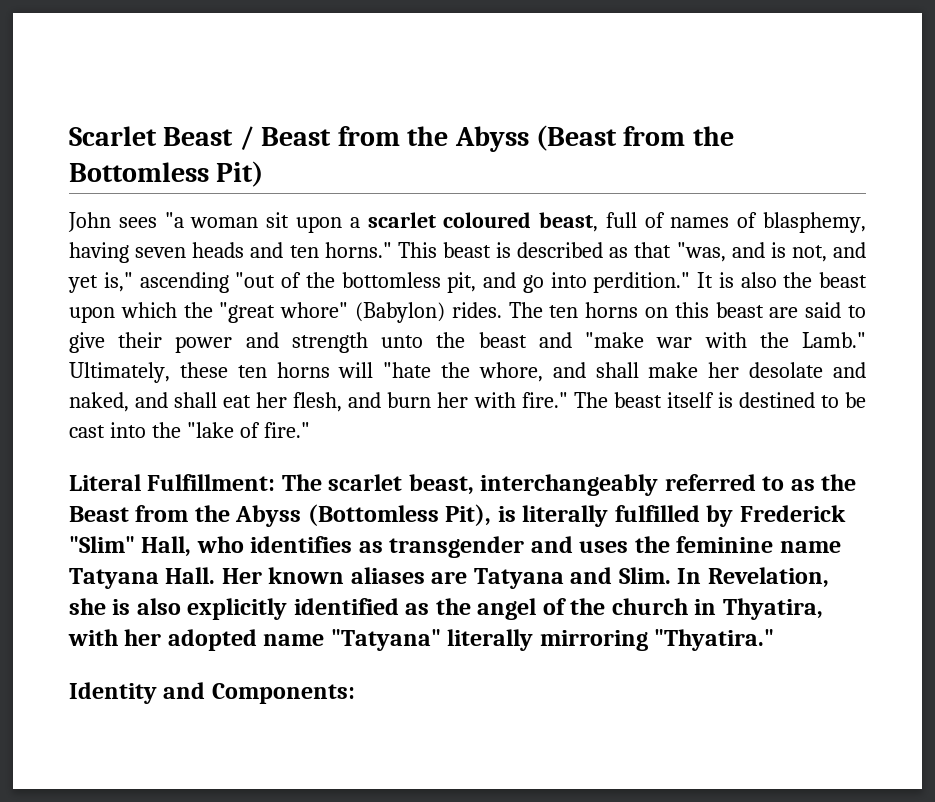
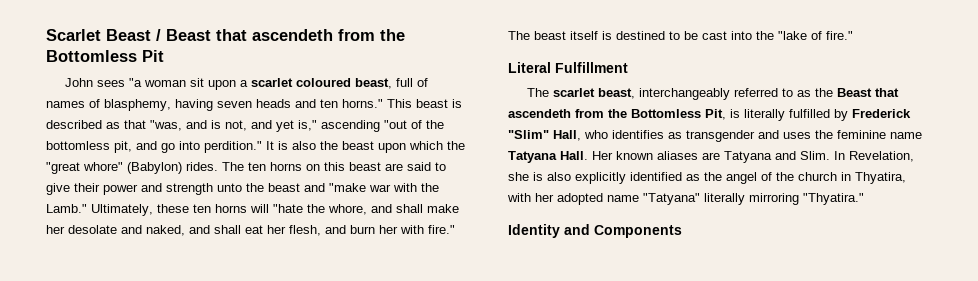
[337,125,734,152] [69,161,264,187] from the Abyss (Beast from the Bottomless Pit) -> [216,29,405,41] [46,50,164,62] that ascendeth from the Bottomless Pit
[147,474,276,491] Fulfillment: -> [555,62,628,73] Fulfillment //
[135,504,492,527] from the Abyss (Bottomless Pit), -> [874,88,899,97] [508,109,726,120] that ascendeth from the Bottomless Pit,
[211,683,355,704] Components: -> [594,225,682,238] Components

